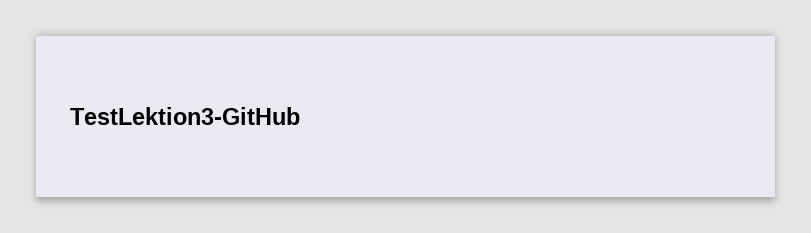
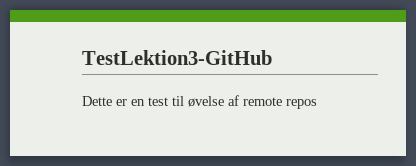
(300, 116) none -> [82,95,317,109] // Dette er en test til øvelse af remote repos

